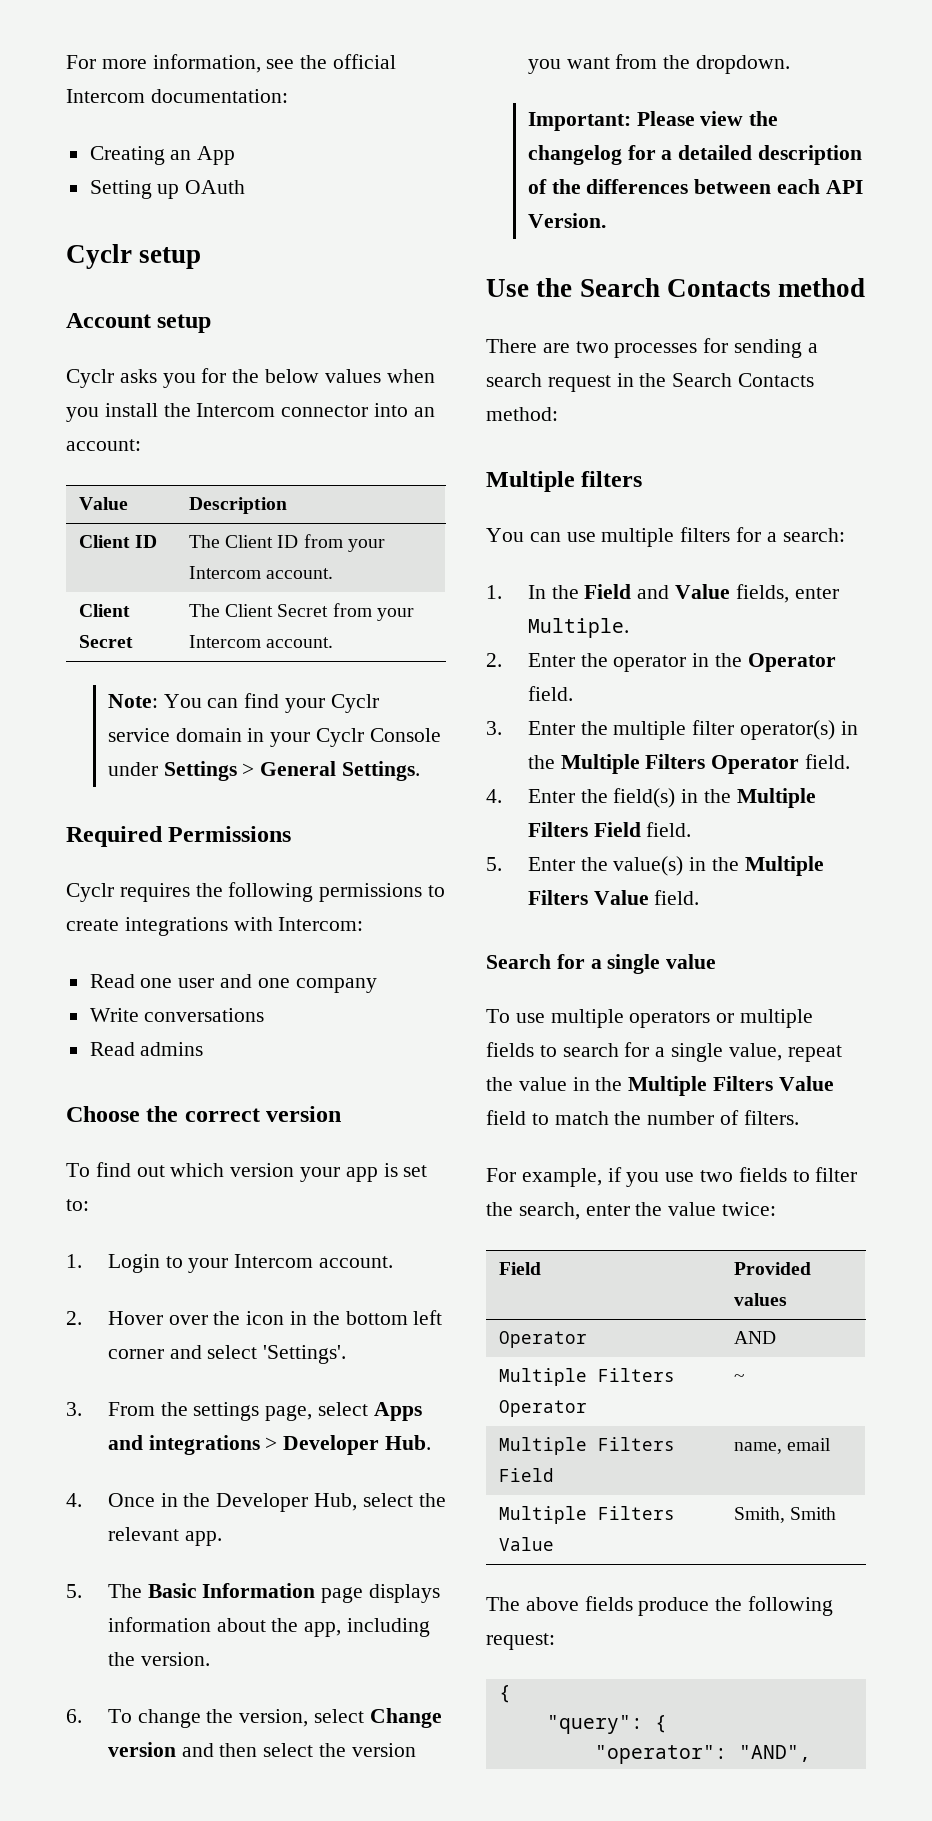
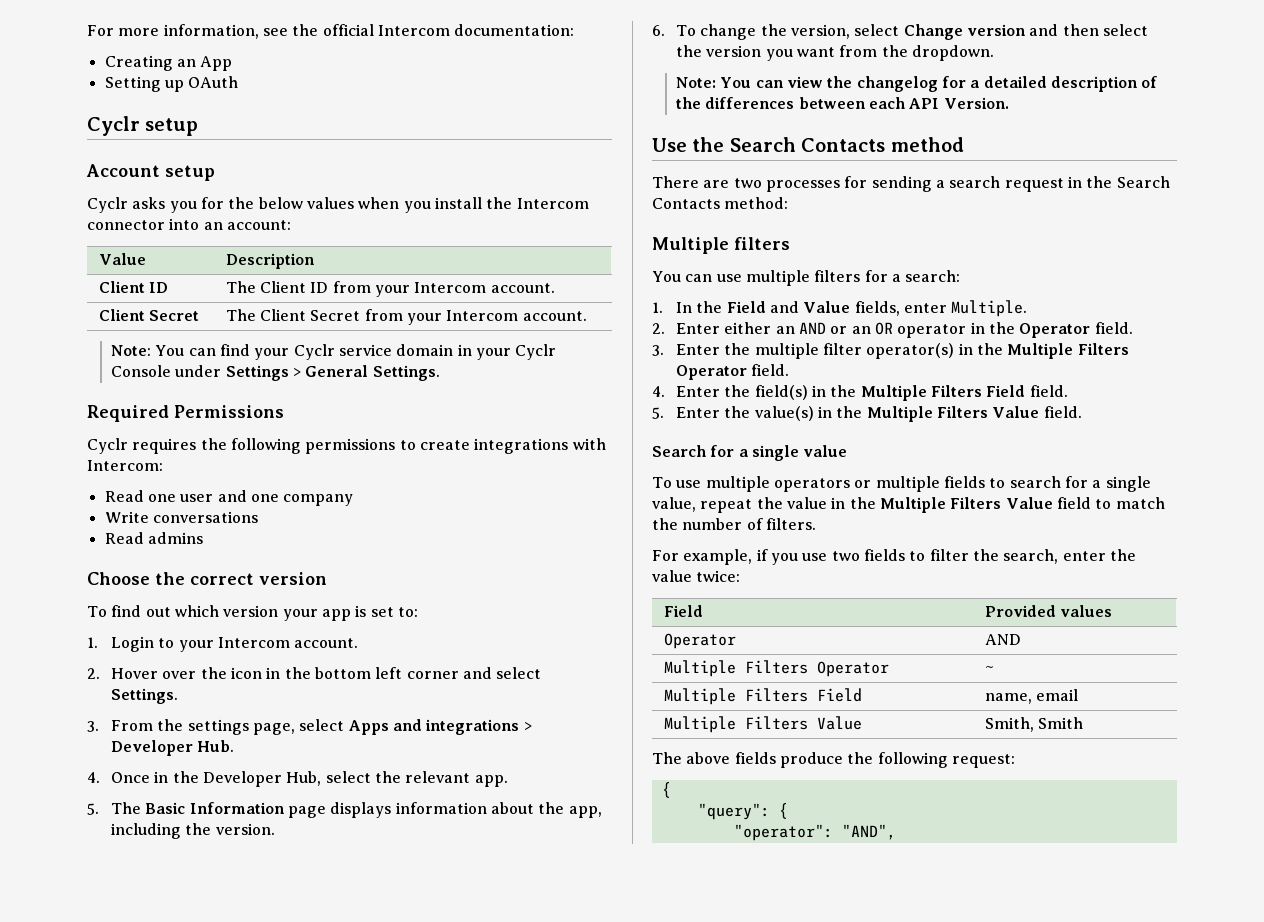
[263,1345,347,1364] 'Settings'. -> [111,688,179,704] Settings.
[527,111,695,131] Important: Please -> [676,77,784,88] Note: You can
[580,653,608,667] the -> [724,322,894,335] either an AND or an OR

